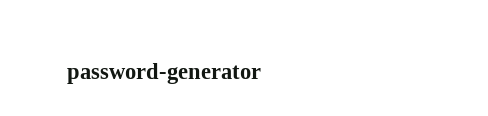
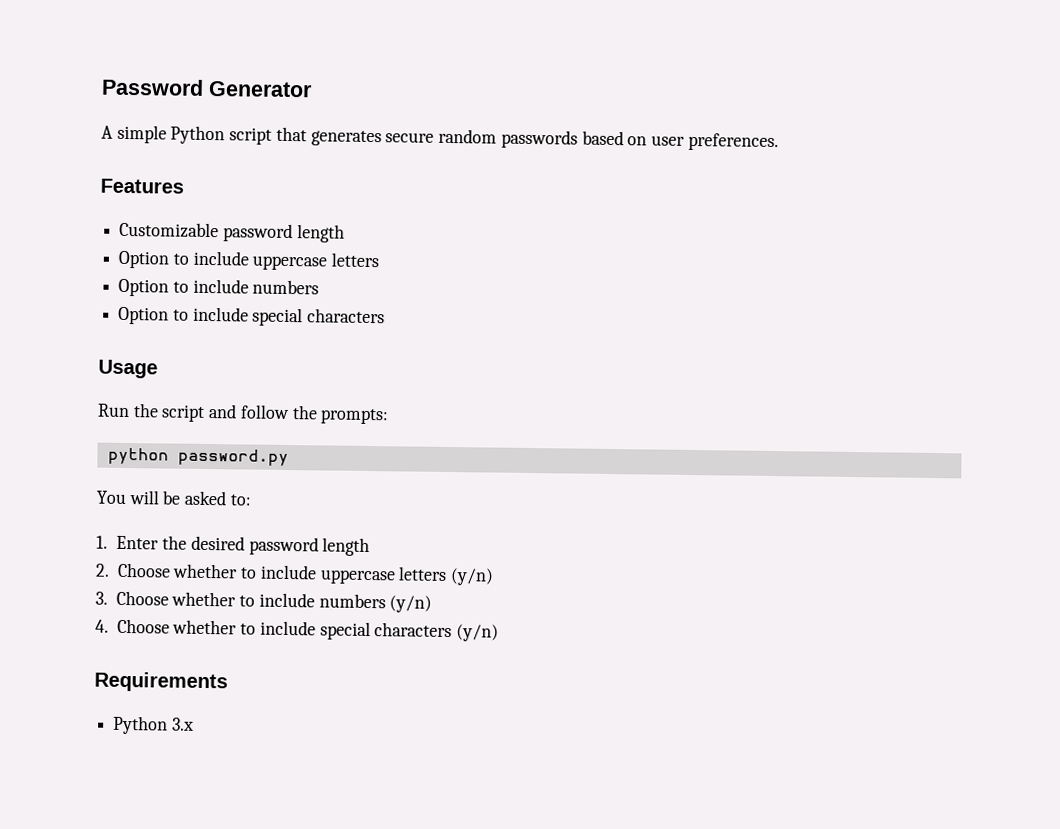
[67,63,261,84] password-generator -> [101,78,313,98] [101,124,779,152] [100,178,184,194] [119,221,345,243] [118,250,380,271] [118,278,320,297] [118,306,386,327] [98,359,158,379] [97,403,390,425] [107,447,289,467] [96,490,251,506] [96,535,371,557] [95,562,495,586] [95,590,433,613] [95,618,500,642] [94,671,228,693] [113,715,194,735] Password Generator // A simple Python script that generates secure random passwords based on user preferences. // Features // Customizable password length // Option to include uppercase letters // Option to include numbers // Option to include special characters // Usage // Run the script and follow the prompts: // python password.py // You will be asked to: // 1. Enter the desired password length // 2. Choose whether to include uppercase letters (y/n) // 3. Choose whether to include numbers (y/n) // 4. Choose whether to include special characters (y/n) // Requirements // Python 3.x

